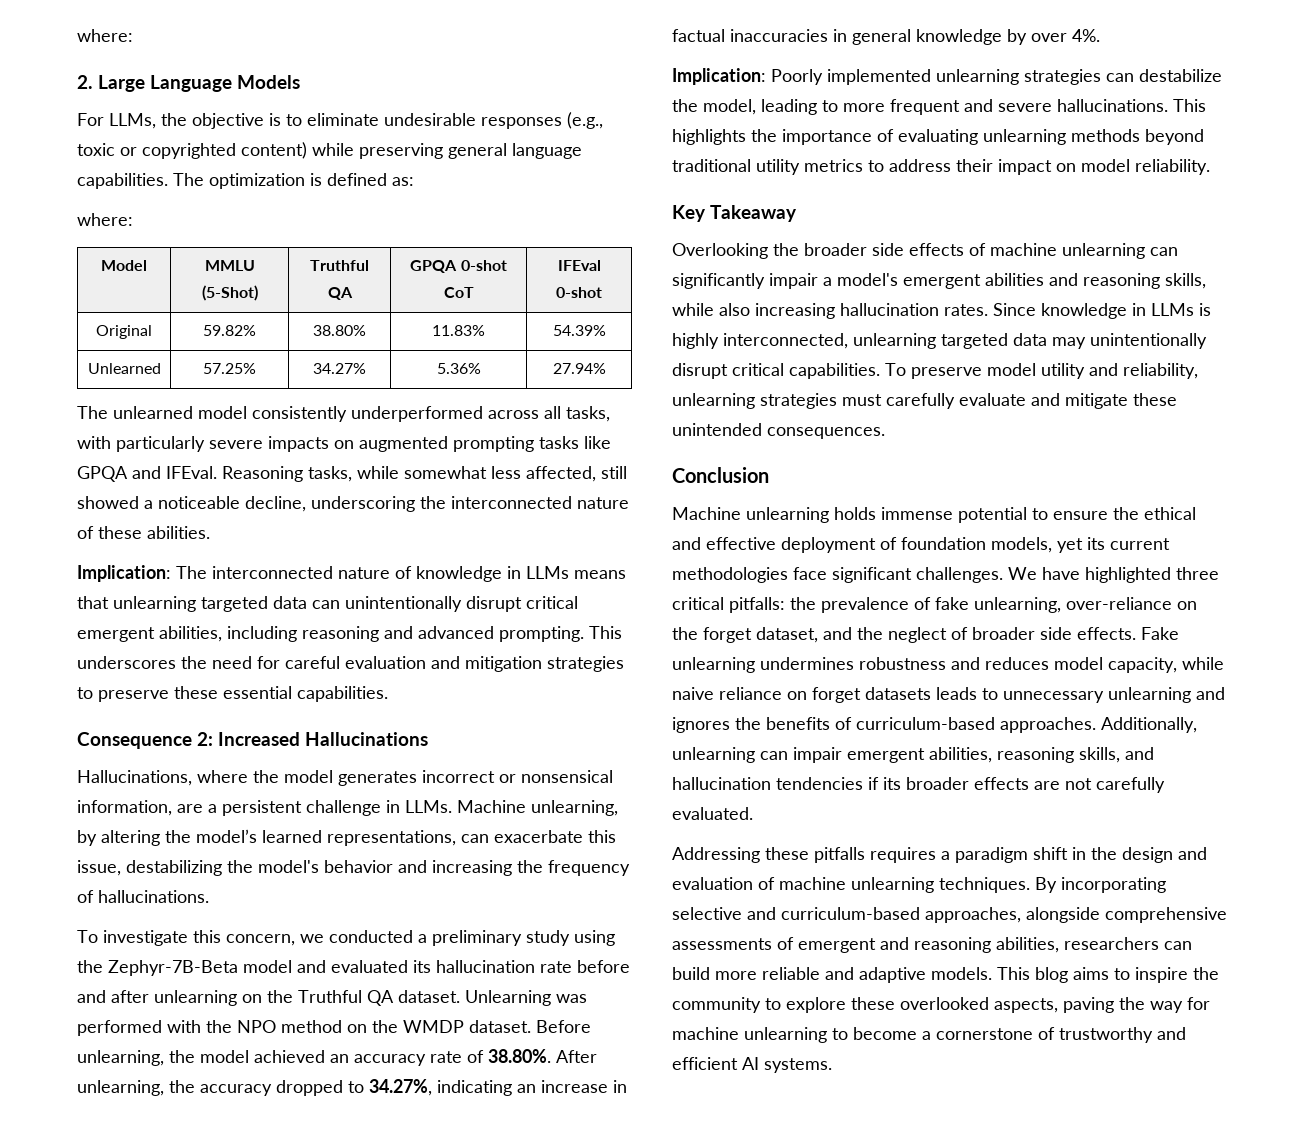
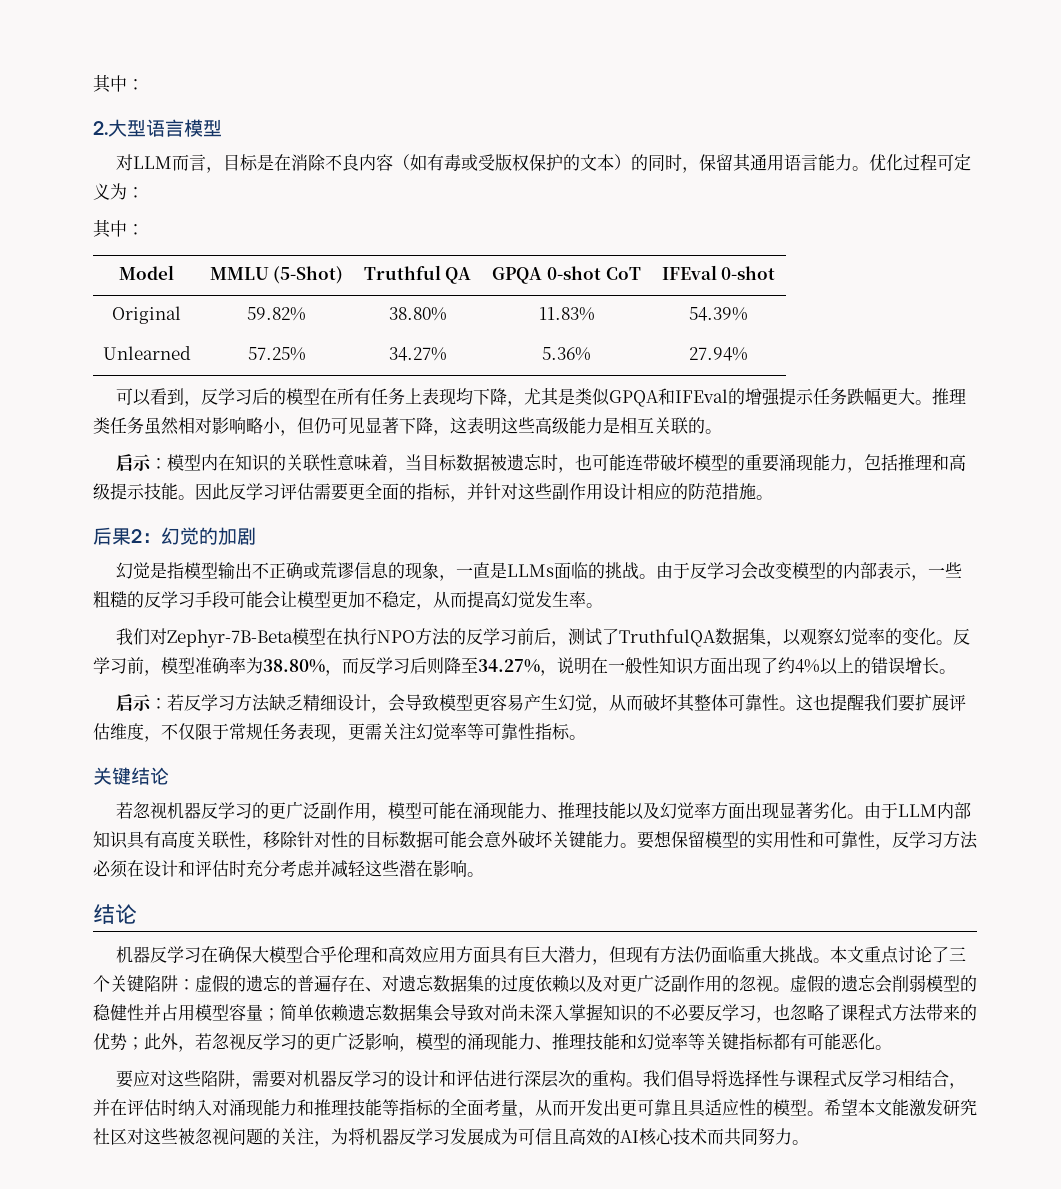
[77,29,133,42] where: -> [93,74,144,93] 其中：
[98,75,301,92] [77,112,603,129] [77,142,582,159] [77,173,414,189] [77,213,133,226] Large Language Models // For LLMs, the objective is to eliminate undesirable responses (e.g., toxic or copyrighted content) while preserving general language capabilities. The optimization is defined as: // where: -> [108,119,222,137] [115,153,971,173] [93,183,144,200] [93,219,144,238] 大型语言模型 // 对LLM而言，目标是在消除不良内容（如有毒或受版权保护的文本）的同时，保留其通用语言能力。优化过程可定义为： // 其中：
[77,406,610,422] [77,436,611,452] [77,466,627,482] [77,496,629,512] [77,526,210,539] [77,565,626,582] [77,596,578,612] [77,626,622,642] [77,656,624,672] [77,686,388,702] [77,732,429,749] [77,770,613,786] [77,800,618,816] [77,829,616,846] [77,860,630,876] [77,890,209,903] [77,930,615,946] [77,960,630,976] [77,990,587,1006] [77,1020,591,1036] [77,1049,597,1066] [77,1079,627,1096] [672,29,1100,45] [672,68,1222,85] [672,99,1206,115] [672,129,1204,145] [672,159,1210,175] [672,205,798,222] [672,243,1178,259] [672,273,1206,289] [672,303,1211,319] [672,333,1207,349] [672,363,1198,379] [672,393,1177,409] [672,423,885,439] [672,467,769,483] [672,507,1196,523] [672,537,1170,553] [672,567,1219,583] [672,597,1197,613] [672,627,1179,643] [672,657,1224,673] [672,687,1225,703] [672,717,1197,733] [672,747,1154,763] [672,777,1165,793] [672,807,753,820] [672,847,1207,863] [672,877,1166,893] [672,907,1227,923] [672,937,1192,953] [672,967,1219,983] [672,997,1210,1013] [672,1027,1186,1043] [672,1057,832,1073] The unlearned model consistently underperformed across all tasks, with particularly severe impacts on augmented prompting tasks like GPQA and IFEval. Reasoning tasks, while somewhat less affected, still showed a noticeable decline, underscoring the interconnected nature of these abilities. // Implication: The interconnected nature of knowledge in LLMs means that unlearning targeted data can unintentionally disrupt critical emergent abilities, including reasoning and advanced prompting. This underscores the need for careful evaluation and mitigation strategies to preserve these essential capabilities. // Consequence 2: Increased Hallucinations // Hallucinations, where the model generates incorrect or nonsensical information, are a persistent challenge in LLMs. Machine unlearning, by altering the model’s learned representations, can exacerbate this issue, destabilizing the model's behavior and increasing the frequency of hallucinations. // To investigate this concern, we conducted a preliminary study using the Zephyr-7B-Beta model and evaluated its hallucination rate before and after unlearning on the Truthful QA dataset. Unlearning was performed with the NPO method on the WMDP dataset. Before unlearning, the model achieved an accuracy rate of 38.80%. After unlearning, the accuracy dropped to 34.27%, indicating an increase in factual inaccuracies in general knowledge by over 4%. // Implication: Poorly implemented unlearning strategies can destabilize the model, leading to more frequent and severe hallucinations. This highlights the importance of evaluating unlearning methods beyond traditional utility metrics to address their impact on model reliability. // Key Takeaway // Overlooking the broader side effects of machine unlearning can significantly impair a model's emergent abilities and reasoning skills, while also increasing hallucination rates. Since knowledge in LLMs is highly interconnected, unlearning targeted data may unintentionally disrupt critical capabilities. To preserve model utility and reliability, unlearning strategies must carefully evaluate and mitigate these unintended consequences. // Conclusion // Machine unlearning holds immense potential to ensure the ethical and effective deployment of foundation models, yet its current methodologies face significant challenges. We have highlighted three critical pitfalls: the prevalence of fake unlearning, over-reliance on the forget dataset, and the neglect of broader side effects. Fake unlearning undermines robustness and reduces model capacity, while naive reliance on forget datasets leads to unnecessary unlearning and ignores the benefits of curriculum-based approaches. Additionally, unlearning can impair emergent abilities, reasoning skills, and hallucination tendencies if its broader effects are not carefully evaluated. // Addressing these pitfalls requires a paradigm shift in the design and evaluation of machine unlearning techniques. By incorporating selective and curriculum-based approaches, alongside comprehensive assessments of emergent and reasoning abilities, researchers can build more reliable and adaptive models. This blog aims to inspire the community to explore these overlooked aspects, paving the way for machine unlearning to become a cornerstone of trustworthy and efficient AI systems. -> [115,387,966,407] [93,417,722,436] [115,453,966,473] [93,483,773,502] [93,527,256,545] [115,562,962,581] [93,590,603,610] [115,628,970,648] [93,657,956,676] [115,693,966,713] [93,723,586,742] [93,767,169,785] [115,801,971,821] [93,830,978,850] [93,859,484,878] [93,904,137,924] [115,946,966,965] [93,974,977,993] [93,1004,977,1023] [93,1032,892,1052] [115,1069,966,1089] [93,1098,977,1118] [93,1128,809,1147] 可以看到，反学习后的模型在所有任务上表现均下降，尤其是类似GPQA和IFEval的增强提示任务跌幅更大。推理类任务虽然相对影响略小，但仍可见显著下降，这表明这些高级能力是相互关联的。 // 启示：模型内在知识的关联性意味着，当目标数据被遗忘时，也可能连带破坏模型的重要涌现能力，包括推理和高级提示技能。因此反学习评估需要更全面的指标，并针对这些副作用设计相应的防范措施。 // 后果2：幻觉的加剧 // 幻觉是指模型输出不正确或荒谬信息的现象，一直是LLMs面临的挑战。由于反学习会改变模型的内部表示，一些粗糙的反学习手段可能会让模型更加不稳定，从而提高幻觉发生率。 // 我们对Zephyr-7B-Beta模型在执行NPO方法的反学习前后，测试了TruthfulQA数据集，以观察幻觉率的变化。反学习前，模型准确率为38.80%，而反学习后则降至34.27%，说明在一般性知识方面出现了约4%以上的错误增长。 // 启示：若反学习方法缺乏精细设计，会导致模型更容易产生幻觉，从而破坏其整体可靠性。这也提醒我们要扩展评估维度，不仅限于常规任务表现，更需关注幻觉率等可靠性指标。 // 关键结论 // 若忽视机器反学习的更广泛副作用，模型可能在涌现能力、推理技能以及幻觉率方面出现显著劣化。由于LLM内部知识具有高度关联性，移除针对性的目标数据可能会意外破坏关键能力。要想保留模型的实用性和可靠性，反学习方法必须在设计和评估时充分考虑并减轻这些潜在影响。 // 结论 // 机器反学习在确保大模型合乎伦理和高效应用方面具有巨大潜力，但现有方法仍面临重大挑战。本文重点讨论了三个关键陷阱：虚假的遗忘的普遍存在、对遗忘数据集的过度依赖以及对更广泛副作用的忽视。虚假的遗忘会削弱模型的稳健性并占用模型容量；简单依赖遗忘数据集会导致对尚未深入掌握知识的不必要反学习，也忽略了课程式方法带来的优势；此外，若忽视反学习的更广泛影响，模型的涌现能力、推理技能和幻觉率等关键指标都有可能恶化。 // 要应对这些陷阱，需要对机器反学习的设计和评估进行深层次的重构。我们倡导将选择性与课程式反学习相结合，并在评估时纳入对涌现能力和推理技能等指标的全面考量，从而开发出更可靠且具适应性的模型。希望本文能激发研究社区对这些被忽视问题的关注，为将机器反学习发展成为可信且高效的AI核心技术而共同努力。

